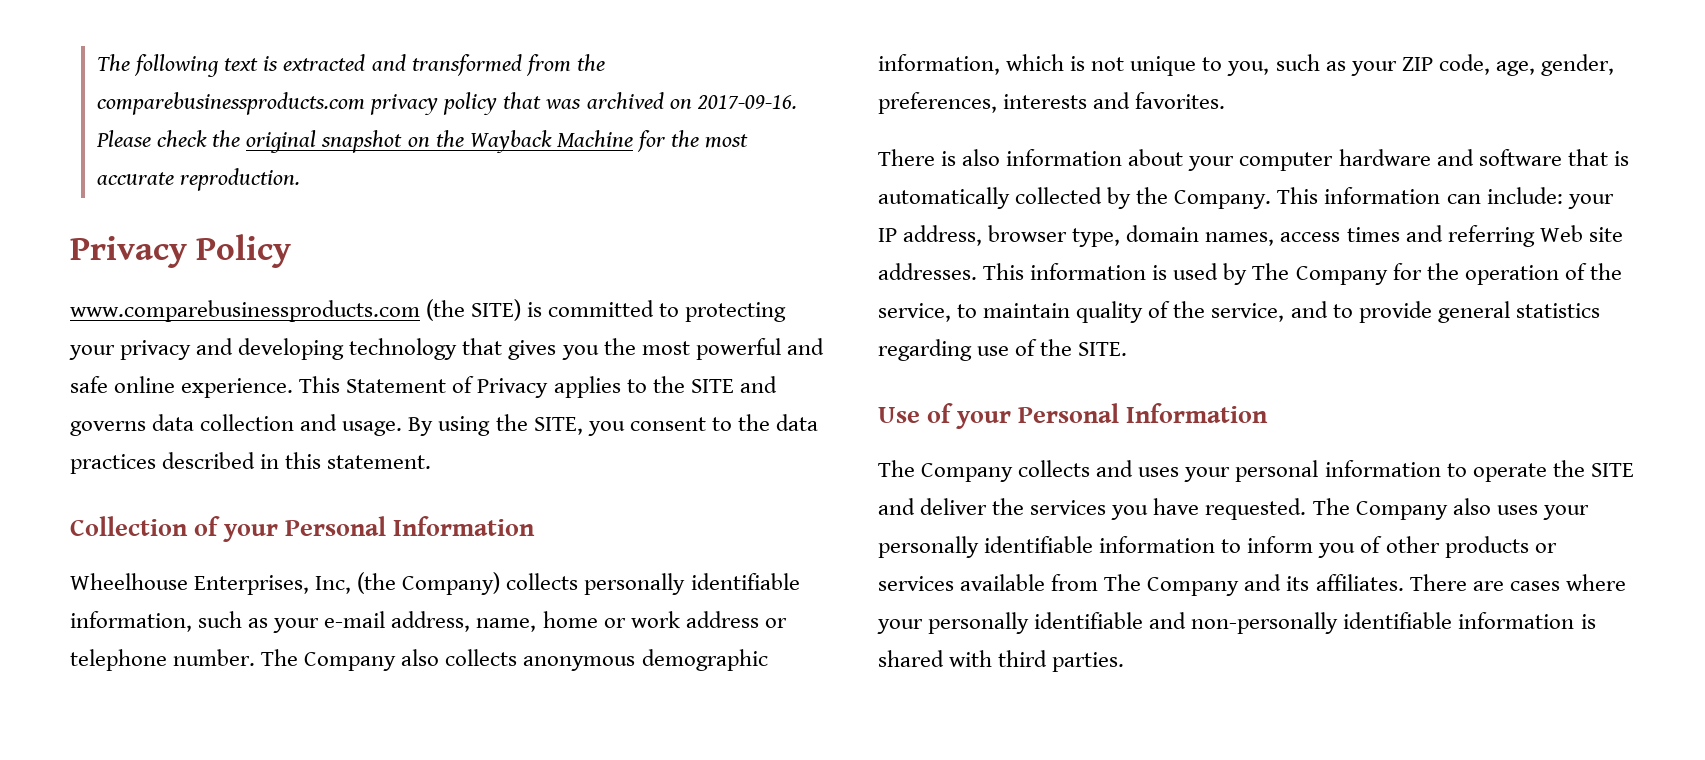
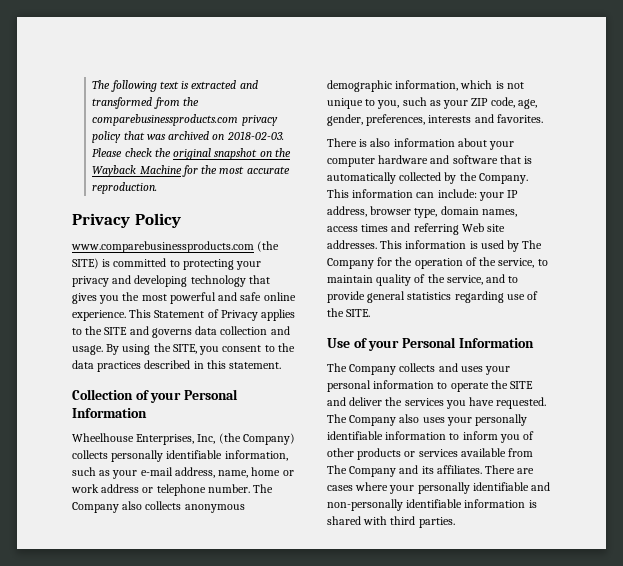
[696,95,797,109] 2017-09-16. -> [226,131,284,140] 2018-02-03.

